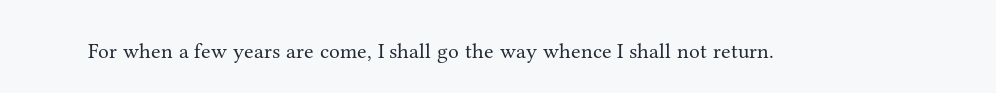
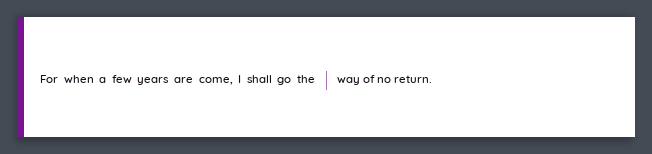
[542,43,708,58] whence I shall not -> [363,75,392,83] of no

